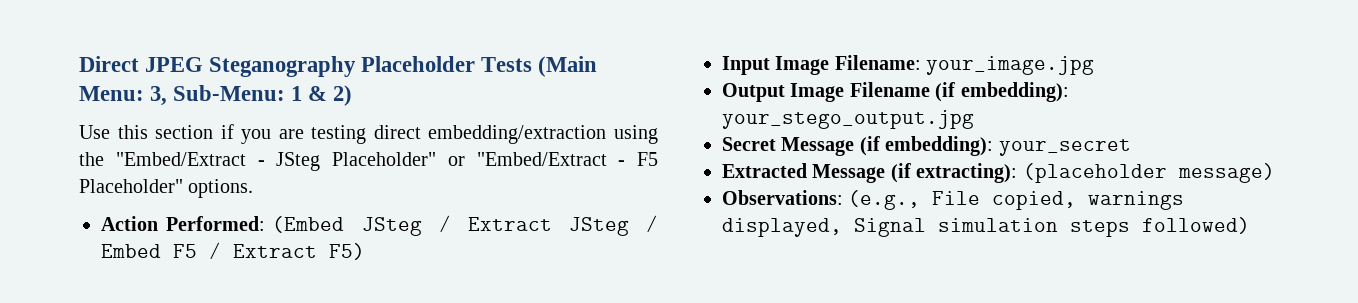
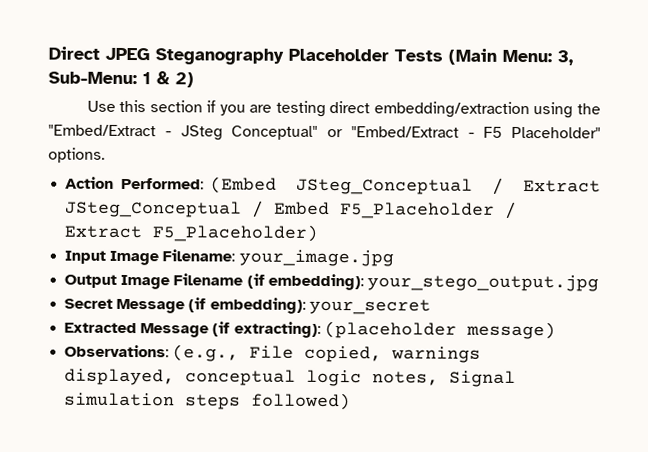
[332,152,436,166] Placeholder" -> [231,125,319,140] Conceptual"
[361,215,629,236] JSteg / Extract JSteg -> [296,177,602,195] [65,200,243,218] JSteg_Conceptual / Extract JSteg_Conceptual
[173,242,365,260] F5 / Extract F5) -> [340,201,518,219] [64,224,320,242] F5_Placeholder / Extract F5_Placeholder)
(842, 227) none -> [185,369,440,387] conceptual logic notes,

